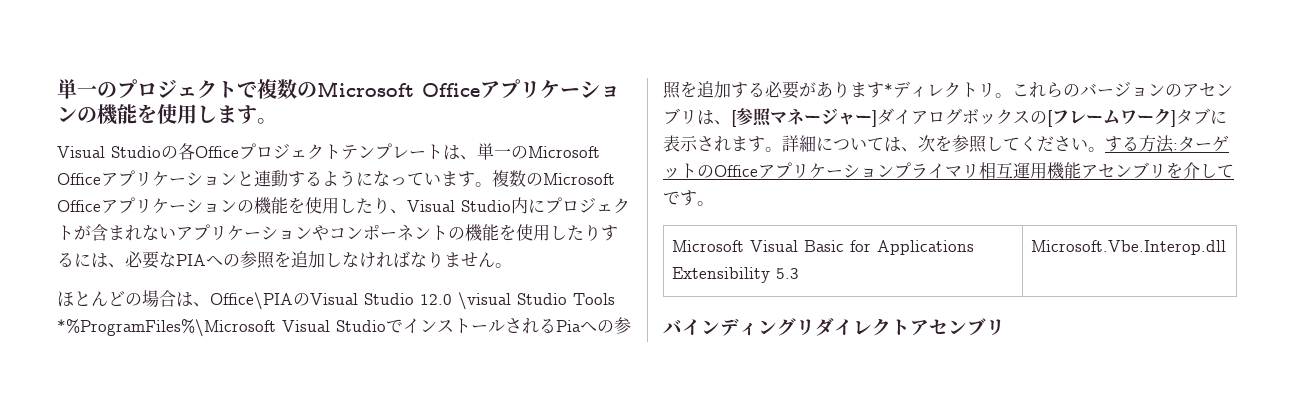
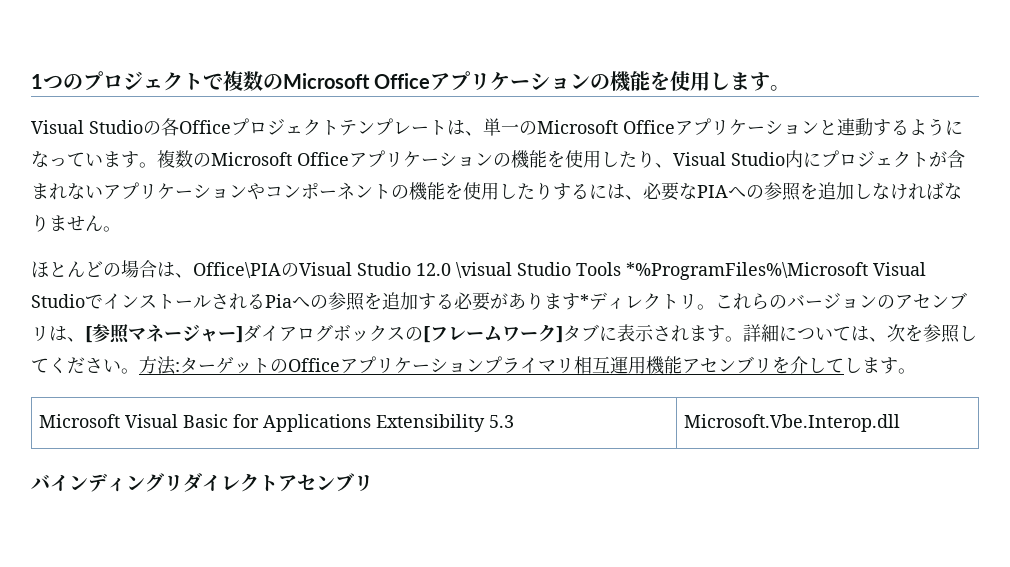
[57,79,97,99] 単一 -> [31,74,63,89] 1つ
[1105,136,1139,152] する -> (139, 371) none
[663,191,680,205] で -> [844,357,880,373] しま

